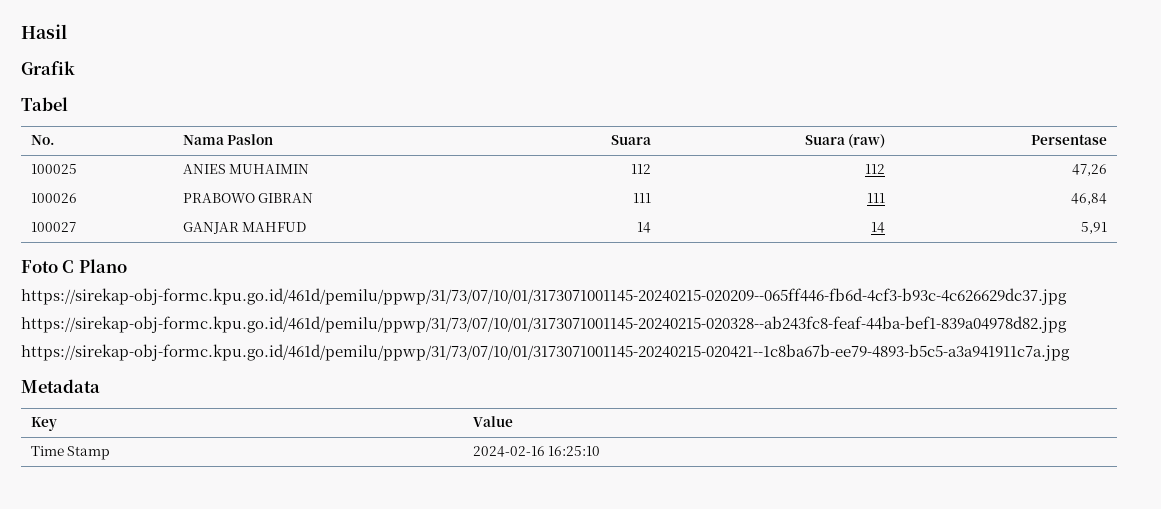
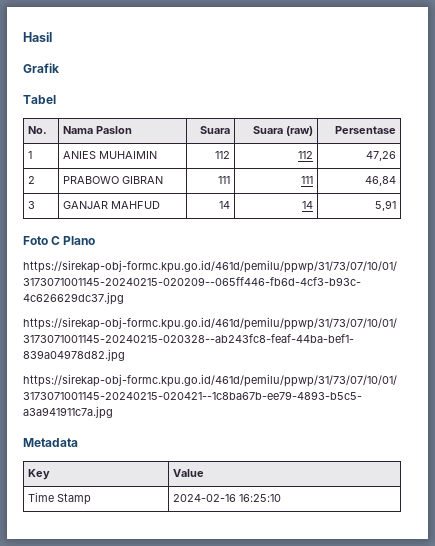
[30,164,77,174] 100025 -> [28,151,33,159] 1
[30,193,77,203] 100026 -> [28,176,36,184] 2
[30,222,76,232] 100027 -> [28,201,36,209] 3

